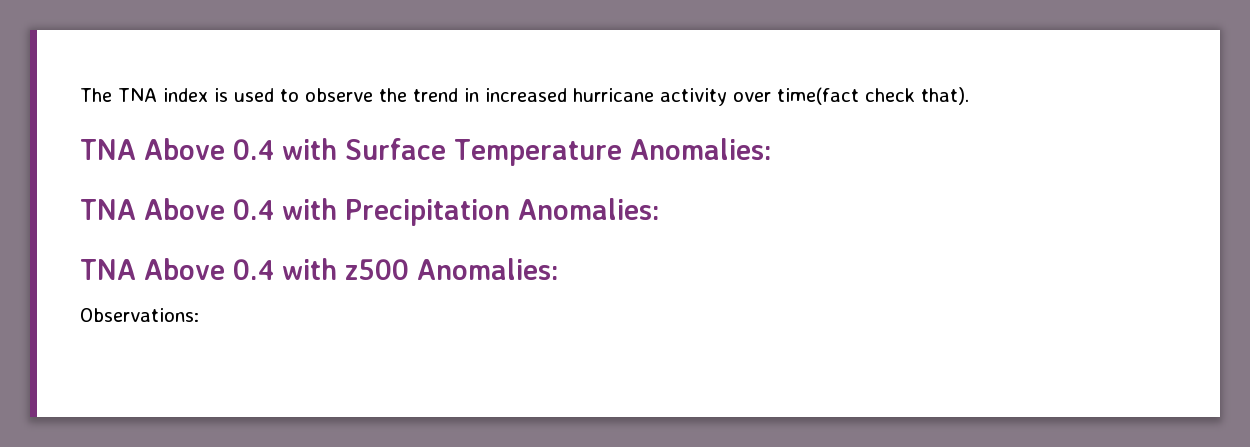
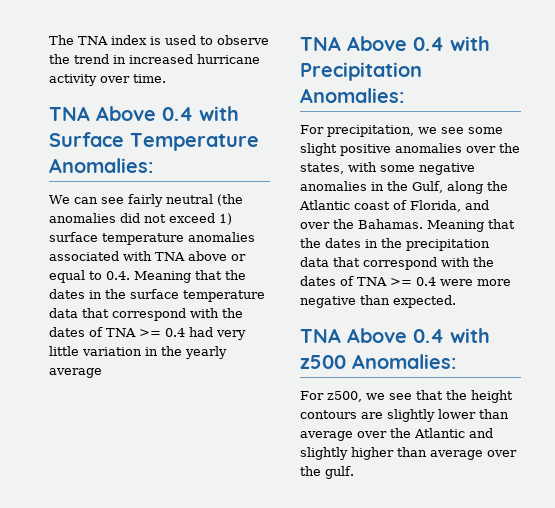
[777,87,969,105] time(fact check that). -> [133,74,166,83] time.
(772, 149) none -> [49,194,243,207] [49,213,232,225] [49,232,255,245] [49,251,246,261] [49,270,246,283] [49,289,265,302] [49,308,243,321] [49,327,246,340] [49,346,227,359] [49,368,102,378] // We can see fairly neutral (the anomalies did not exceed 1) surface temperature anomalies associated with TNA above or equal to 0.4. Meaning that the dates in the surface temperature data that correspond with the dates of TNA >= 0.4 had very little variation in the yearly average
(660, 209) none -> [300,125,503,137] [300,143,520,156] [300,162,475,175] [300,181,508,194] [299,200,489,212] [300,219,515,232] [300,238,490,251] [300,257,494,270] [300,276,511,286] [300,295,456,308] // For precipitation, we see some slight positive anomalies over the states, with some negative anomalies in the Gulf, along the Atlantic coast of Florida, and over the Bahamas. Meaning that the dates in the precipitation data that correspond with the dates of TNA >= 0.4 were more negative than expected.
[80,308,199,322] Observations: -> [300,390,513,403] [300,409,509,422] [300,428,493,441] [300,447,517,460] [300,466,354,479] For z500, we see that the height contours are slightly lower than average over the Atlantic and slightly higher than average over the gulf.

